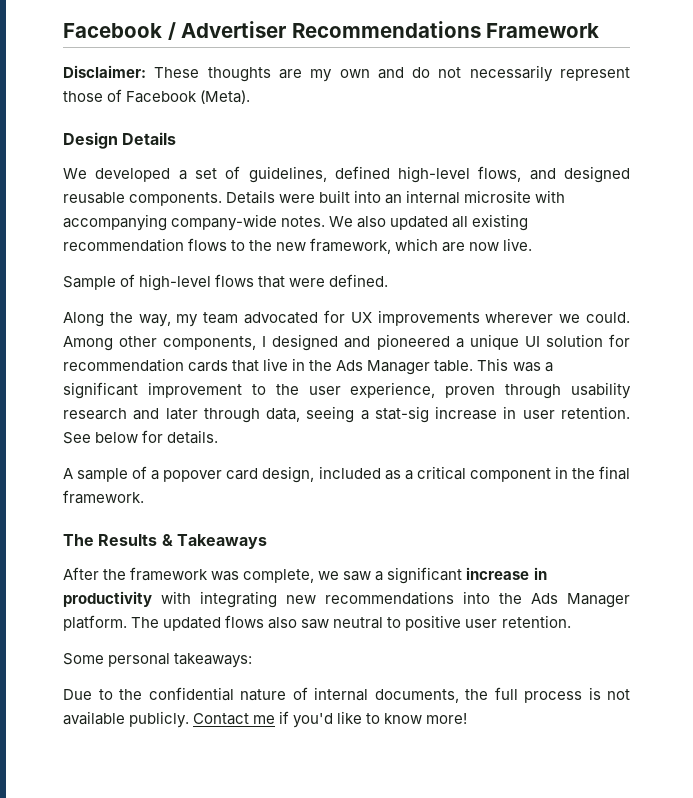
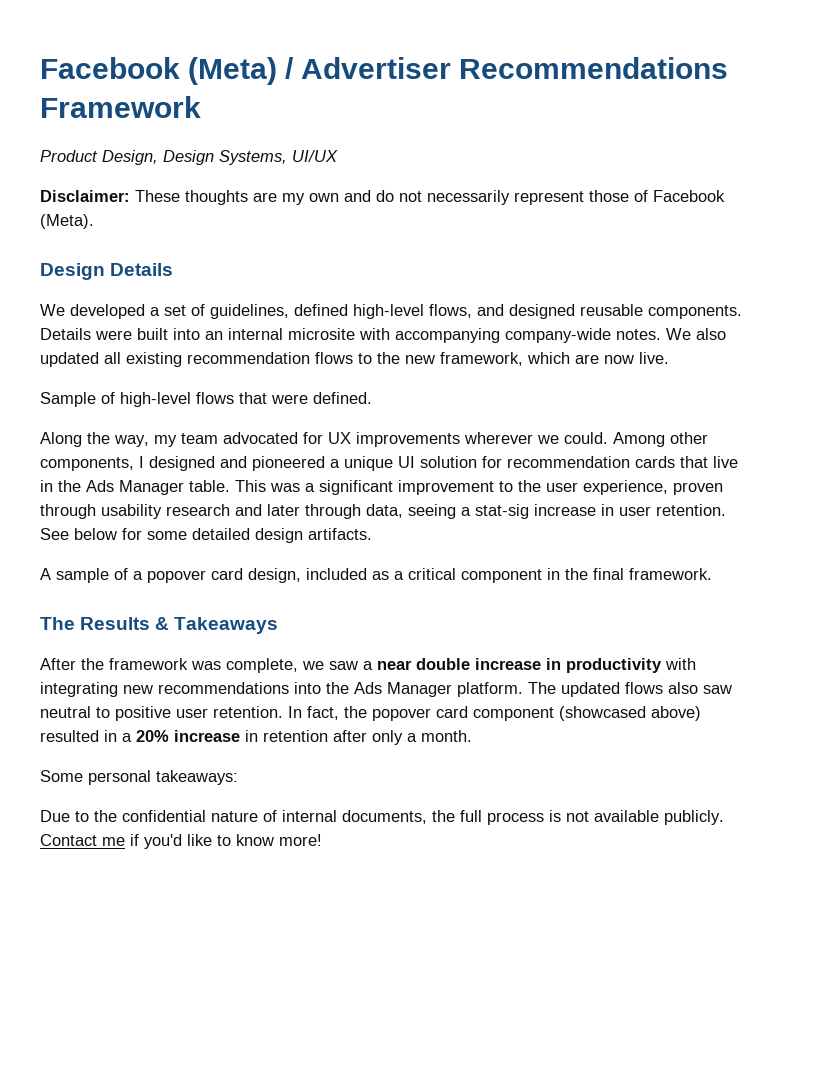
[63,23,162,38] Facebook -> [40,57,278,85] Facebook (Meta)
(600, 30) none -> [40,150,338,165] // Product Design, Design Systems, UI/UX
[167,430,219,444] details. -> [147,528,372,543] some detailed design artifacts.
[387,567,463,584] significant -> [377,658,470,670] near double
(571, 621) none -> [288,706,701,721] [40,730,472,745] In fact, the popover card component (showcased above) resulted in a 20% increase in retention after only a month.

